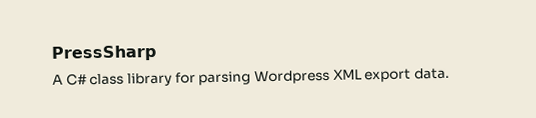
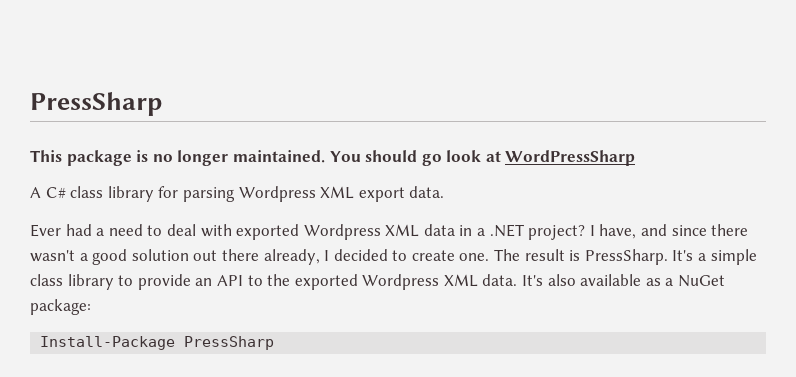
[51,44,156,62] PressSharp -> [30,92,163,116] [30,150,636,166] PressSharp // This package is no longer maintained. You should go look at WordPressSharp
(450, 73) none -> [30,224,749,240] [30,249,757,265] [30,274,726,290] [30,299,91,315] [40,336,275,350] // Ever had a need to deal with exported Wordpress XML data in a .NET project? I have, and since there wasn't a good solution out there already, I decided to create one. The result is PressSharp. It's a simple class library to provide an API to the exported Wordpress XML data. It's also available as a NuGet package: // Install-Package PressSharp

